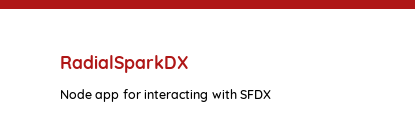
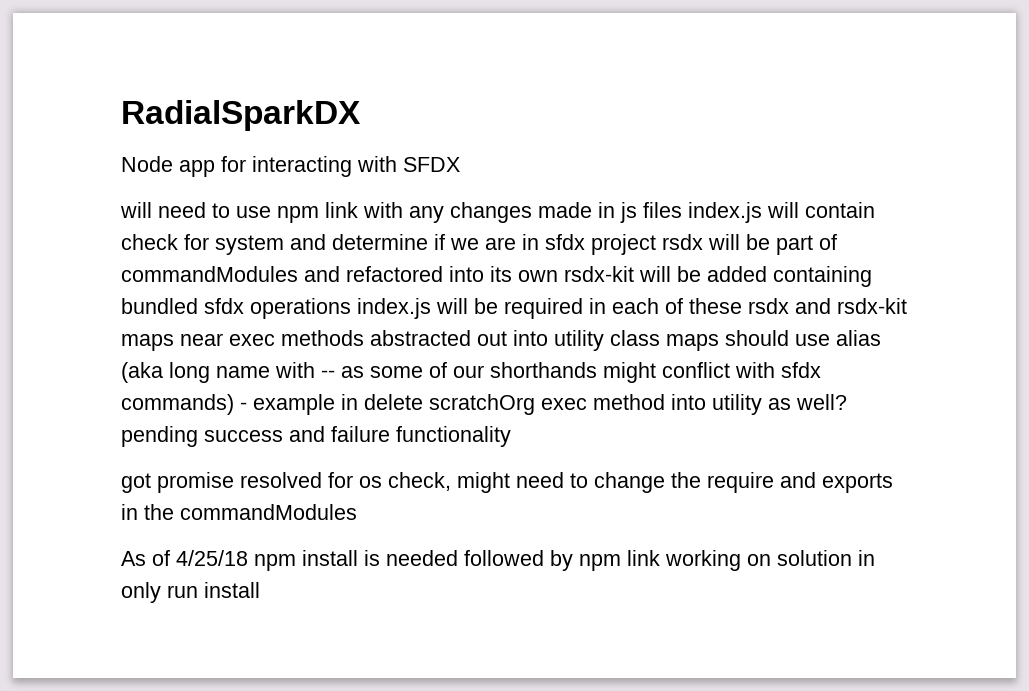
(271, 94) none -> [120,202,875,223] [121,234,837,255] [121,266,872,287] [121,298,907,319] [121,330,881,351] [121,362,821,383] [121,394,847,415] [121,426,511,447] [121,472,893,493] [121,504,357,520] [121,550,875,571] [121,582,260,603] // will need to use npm link with any changes made in js files index.js will contain check for system and determine if we are in sfdx project rsdx will be part of commandModules and refactored into its own rsdx-kit will be added containing bundled sfdx operations index.js will be required in each of these rsdx and rsdx-kit maps near exec methods abstracted out into utility class maps should use alias (aka long name with -- as some of our shorthands might conflict with sfdx commands) - example in delete scratchOrg exec method into utility as well? pending success and failure functionality // got promise resolved for os check, might need to change the require and exports in the commandModules // As of 4/25/18 npm install is needed followed by npm link working on solution in only run install

